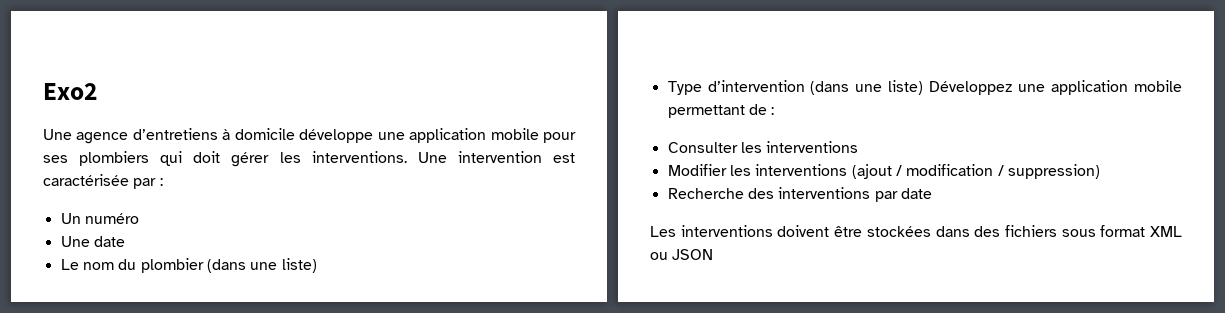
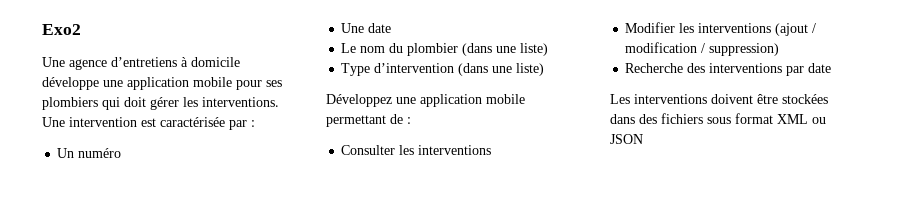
(924, 87) none -> (545, 69) //

